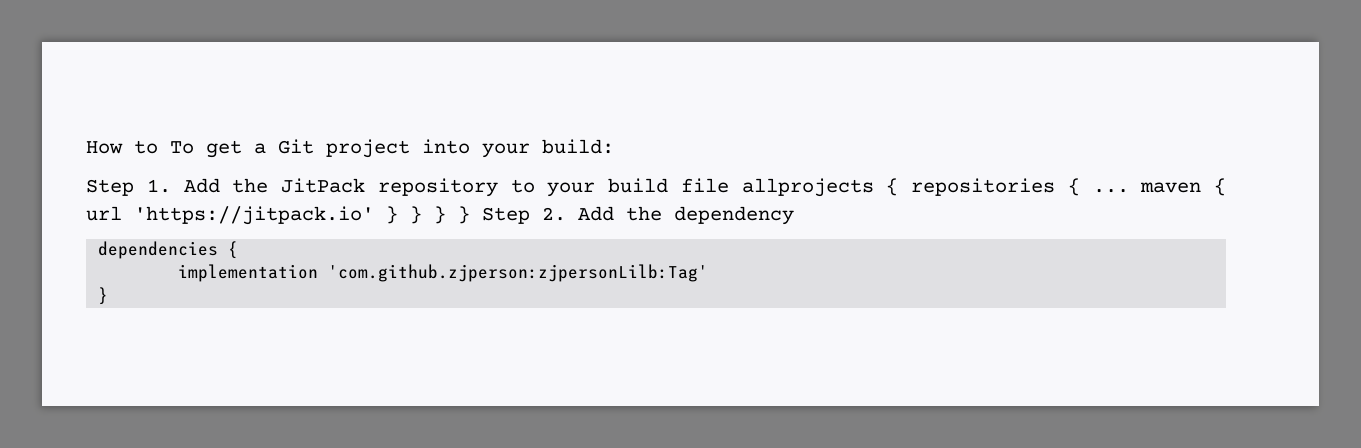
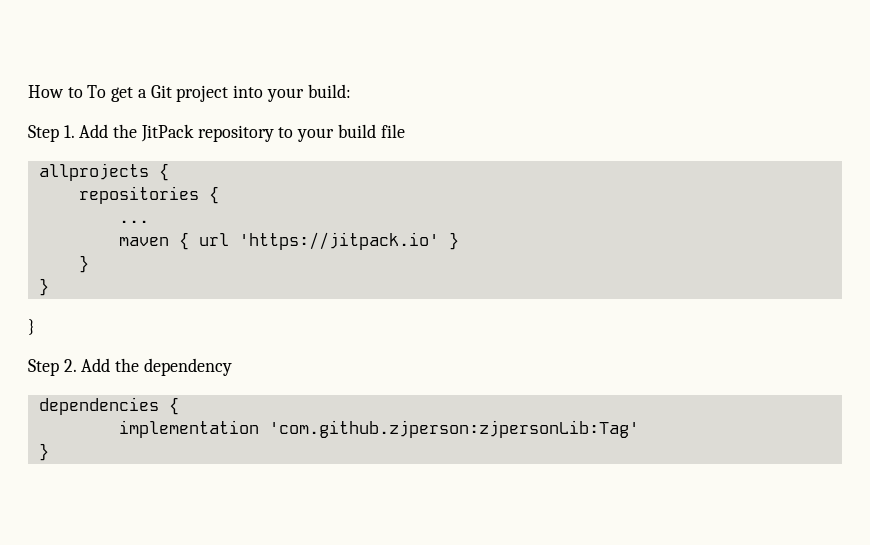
(729, 185) none -> (405, 131) //
(899, 187) none -> (169, 172) //
(1080, 187) none -> (219, 195) //
(1129, 191) none -> (149, 221) //
[410,206,470,224] } } } -> [78,255,89,273] [38,278,49,296] [28,319,35,335] // } // } // } //
[328,264,709,282] 'com.github.zjperson:zjpersonLilb:Tag' -> [268,420,639,438] 'com.github.zjperson:zjpersonLib:Tag'

